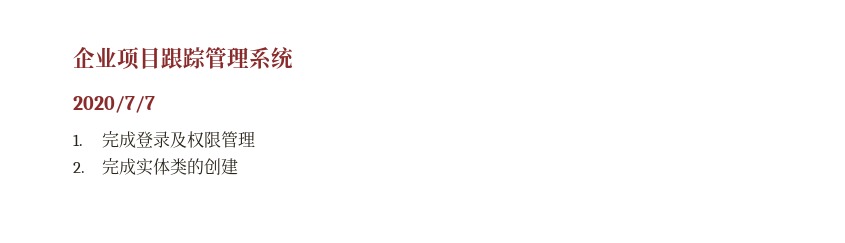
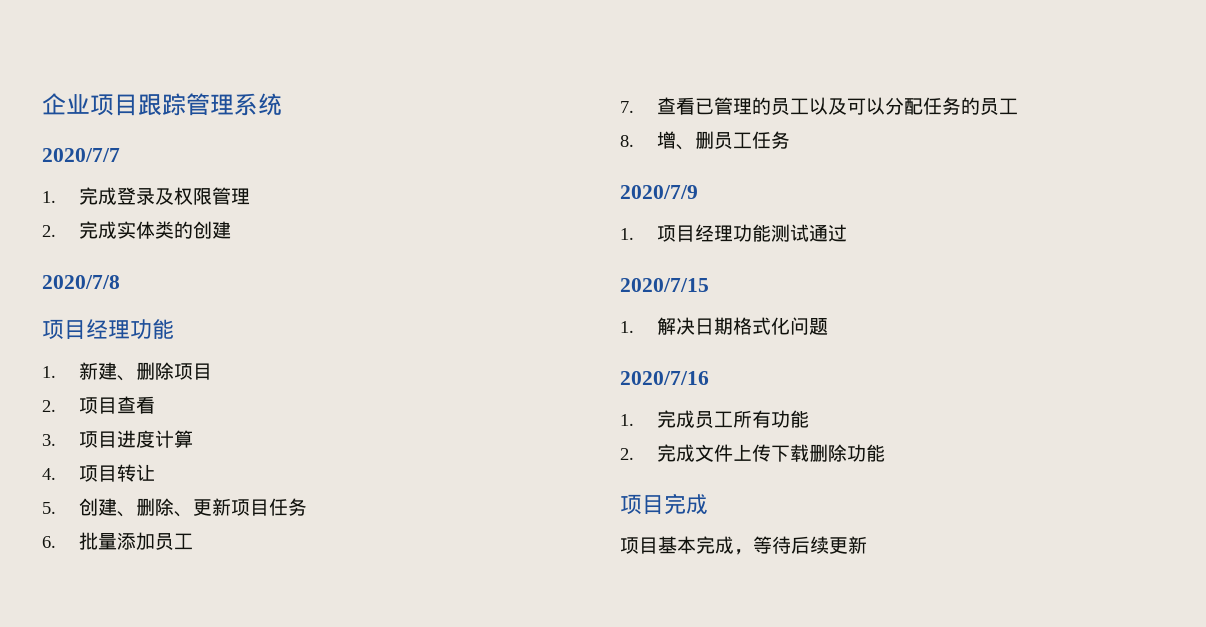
(239, 166) none -> [42,275,120,289] [42,319,174,339] [42,362,212,381] [42,396,155,414] [42,430,193,448] [42,464,155,482] [42,498,307,517] [42,532,193,550] [620,97,1018,115] [620,131,790,150] [620,185,698,199] [620,224,847,242] [620,278,709,292] [620,317,828,335] [620,371,709,385] [620,410,809,428] [620,444,885,462] [620,493,708,514] [620,536,867,555] // 2020/7/8 // 项目经理功能 // 1.新建、删除项目 // 2.项目查看 // 3.项目进度计算 // 4.项目转让 // 5.创建、删除、更新项目任务 // 6.批量添加员工 // 7.查看已管理的员工以及可以分配任务的员工 // 8.增、删员工任务 // 2020/7/9 // 1.项目经理功能测试通过 // 2020/7/15 // 1.解决日期格式化问题 // 2020/7/16 // 1.完成员工所有功能 // 2.完成文件上传下载删除功能 // 项目完成 // 项目基本完成，等待后续更新

